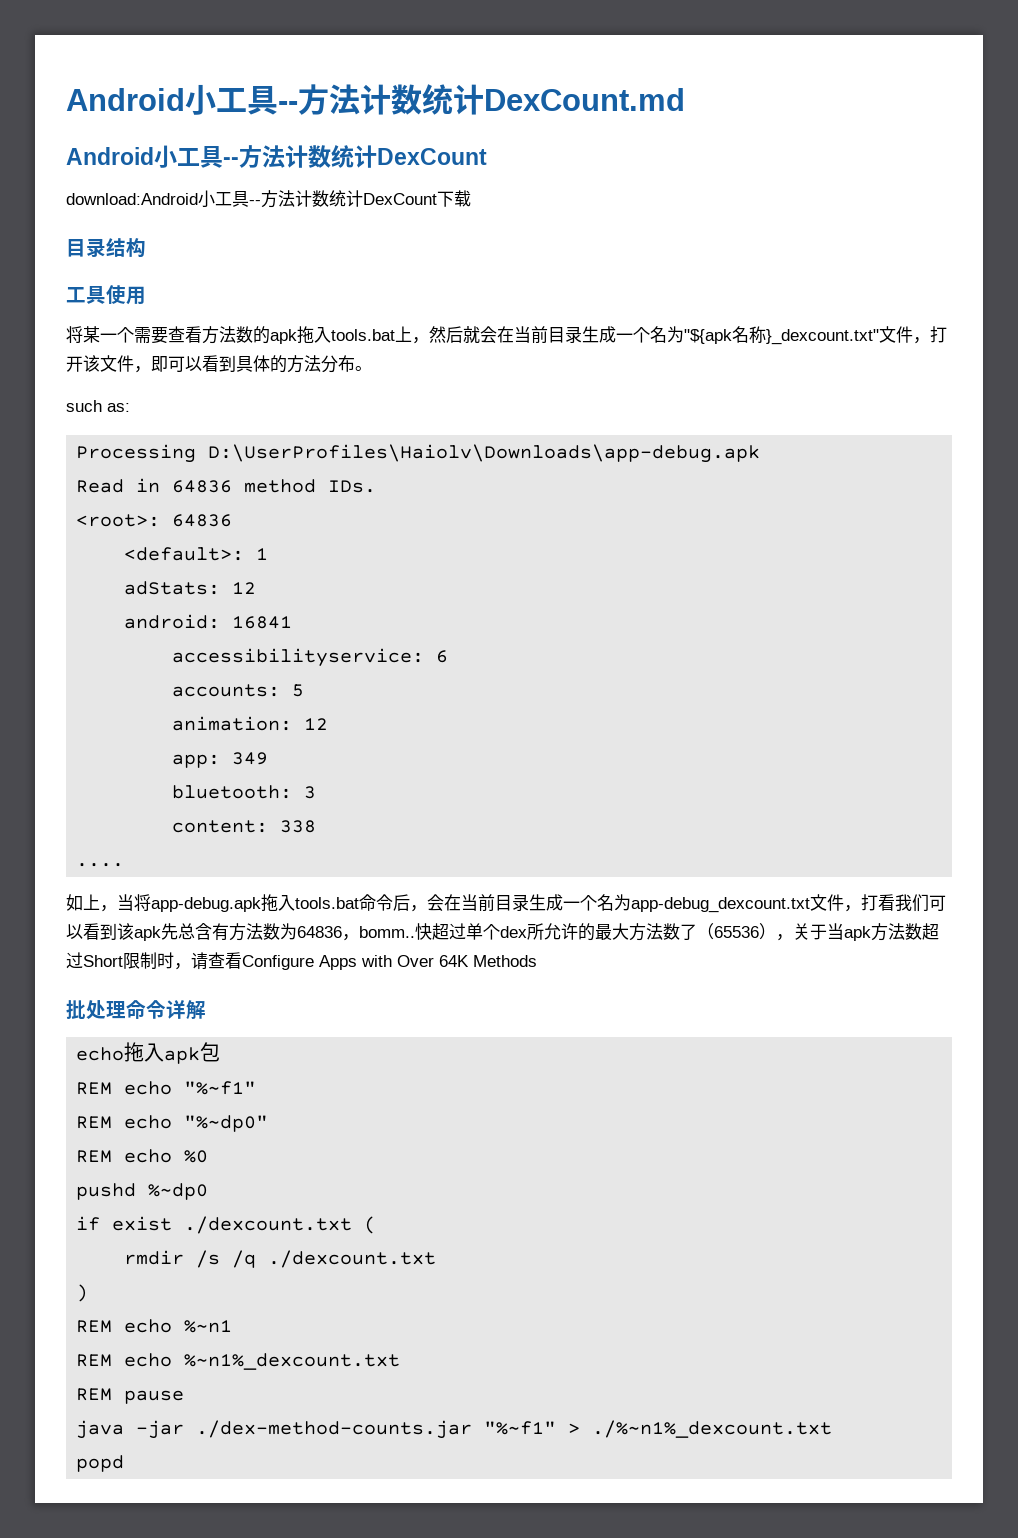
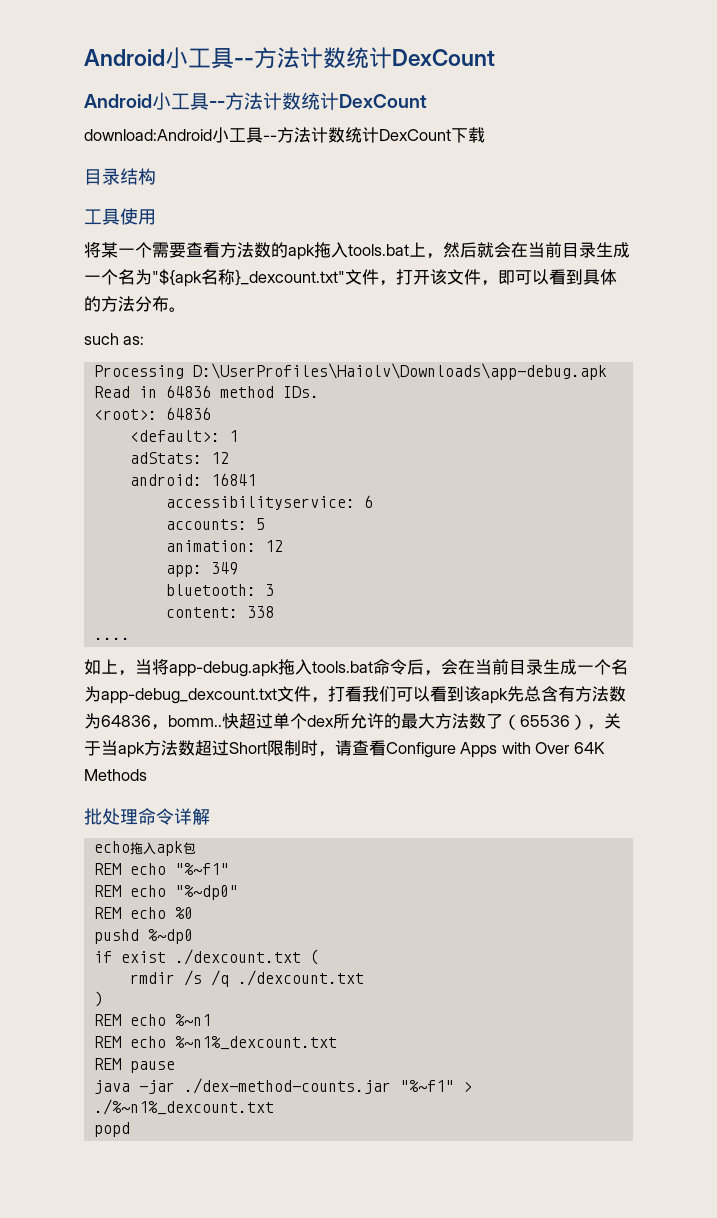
[66,84,685,115] Android小工具--方法计数统计DexCount.md -> [84,47,495,69] Android小工具--方法计数统计DexCount

